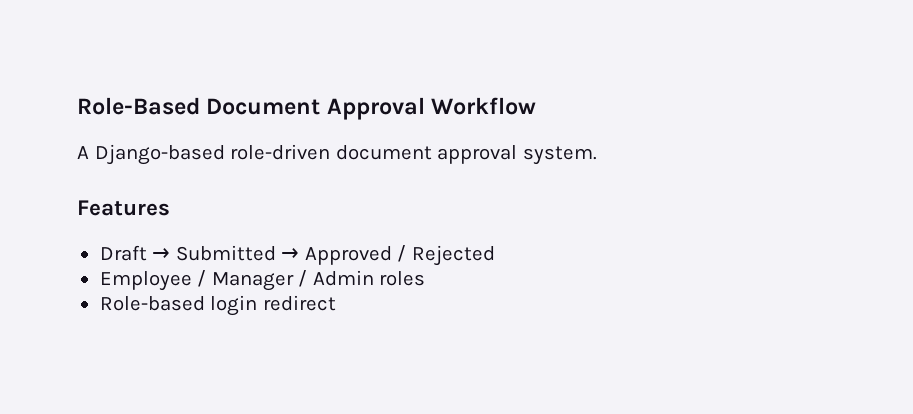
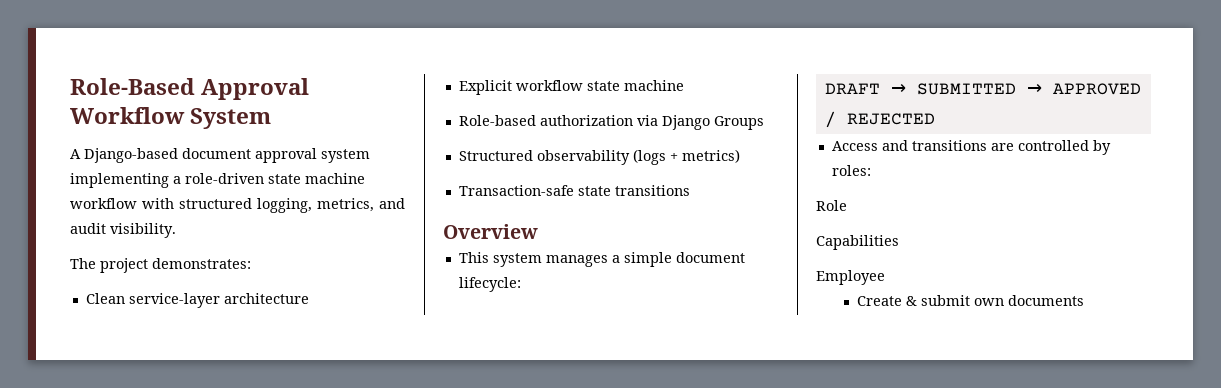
[206,98,321,115] Document -> (195, 86) none
(537, 106) none -> [190,108,272,129] System
[230,144,331,160] role-driven -> (178, 155) none
[522,146,597,165] [77,200,170,216] [99,245,495,266] [99,270,426,291] [99,295,336,316] system. // Features // Draft → Submitted → Approved / Rejected // Employee / Manager / Admin roles // Role-based login redirect -> [321,149,370,163] [70,173,365,188] [70,198,405,213] [70,223,176,238] [70,258,251,273] [85,293,309,308] [458,80,684,95] [458,115,764,130] [458,149,740,165] [458,185,690,196] [443,224,538,239] [458,252,745,267] [458,277,521,292] [824,83,1141,95] [824,111,935,128] [831,140,1111,155] [831,165,871,176] [816,200,847,211] [816,235,899,250] [816,270,885,285] [856,295,1084,306] system implementing a role-driven state machine workflow with structured logging, metrics, and audit visibility. // The project demonstrates: // Clean service-layer architecture // Explicit workflow state machine // Role-based authorization via Django Groups // Structured observability (logs + metrics) // Transaction-safe state transitions // Overview // This system manages a simple document lifecycle: // DRAFT → SUBMITTED → APPROVED / REJECTED // Access and transitions are controlled by roles: // Role // Capabilities // Employee // Create & submit own documents

